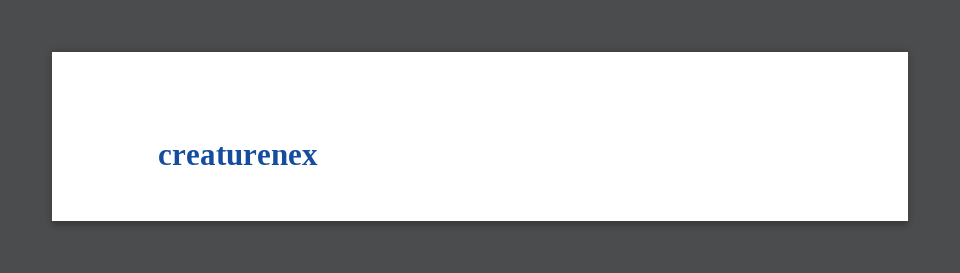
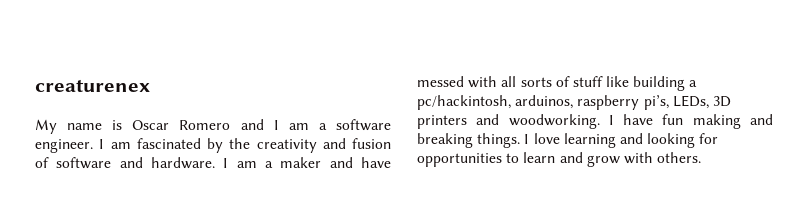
(318, 156) none -> [35,119,391,134] [35,138,391,153] [35,157,391,169] [417,76,698,91] [417,95,731,110] [417,114,773,129] [417,133,719,148] [417,152,702,167] // My name is Oscar Romero and I am a software engineer. I am fascinated by the creativity and fusion of software and hardware. I am a maker and have messed with all sorts of stuff like building a pc/hackintosh, arduinos, raspberry pi’s, LEDs, 3D printers and woodworking. I have fun making and breaking things. I love learning and looking for opportunities to learn and grow with others.

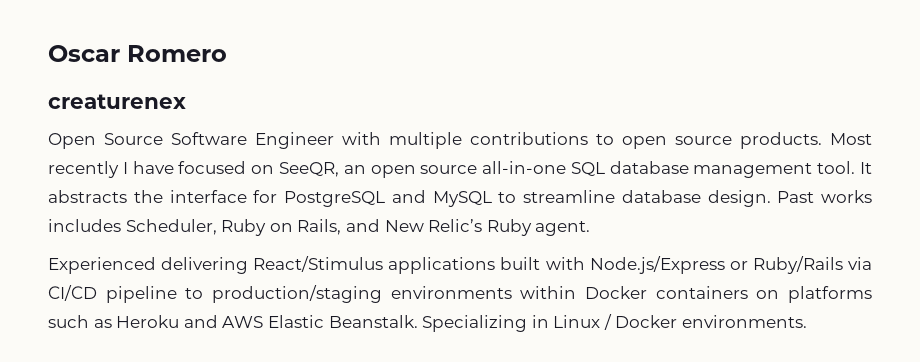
(35, 85) none -> [48,45,227,62] Oscar Romero //
[35,119,391,134] [35,138,391,153] [35,157,391,169] [417,76,698,91] [417,95,731,110] [417,114,773,129] [417,133,719,148] [417,152,702,167] My name is Oscar Romero and I am a software engineer. I am fascinated by the creativity and fusion of software and hardware. I am a maker and have messed with all sorts of stuff like building a pc/hackintosh, arduinos, raspberry pi’s, LEDs, 3D printers and woodworking. I have fun making and breaking things. I love learning and looking for opportunities to learn and grow with others. -> [48,132,872,149] [48,161,873,178] [48,190,872,207] [48,219,591,236] [48,256,872,274] [48,285,872,303] [48,314,808,332] Open Source Software Engineer with multiple contributions to open source products. Most recently I have focused on SeeQR, an open source all-in-one SQL database management tool. It abstracts the interface for PostgreSQL and MySQL to streamline database design. Past works includes Scheduler, Ruby on Rails, and New Relic’s Ruby agent. // Experienced delivering React/Stimulus applications built with Node.js/Express or Ruby/Rails via CI/CD pipeline to production/staging environments within Docker containers on platforms such as Heroku and AWS Elastic Beanstalk. Specializing in Linux / Docker environments.

